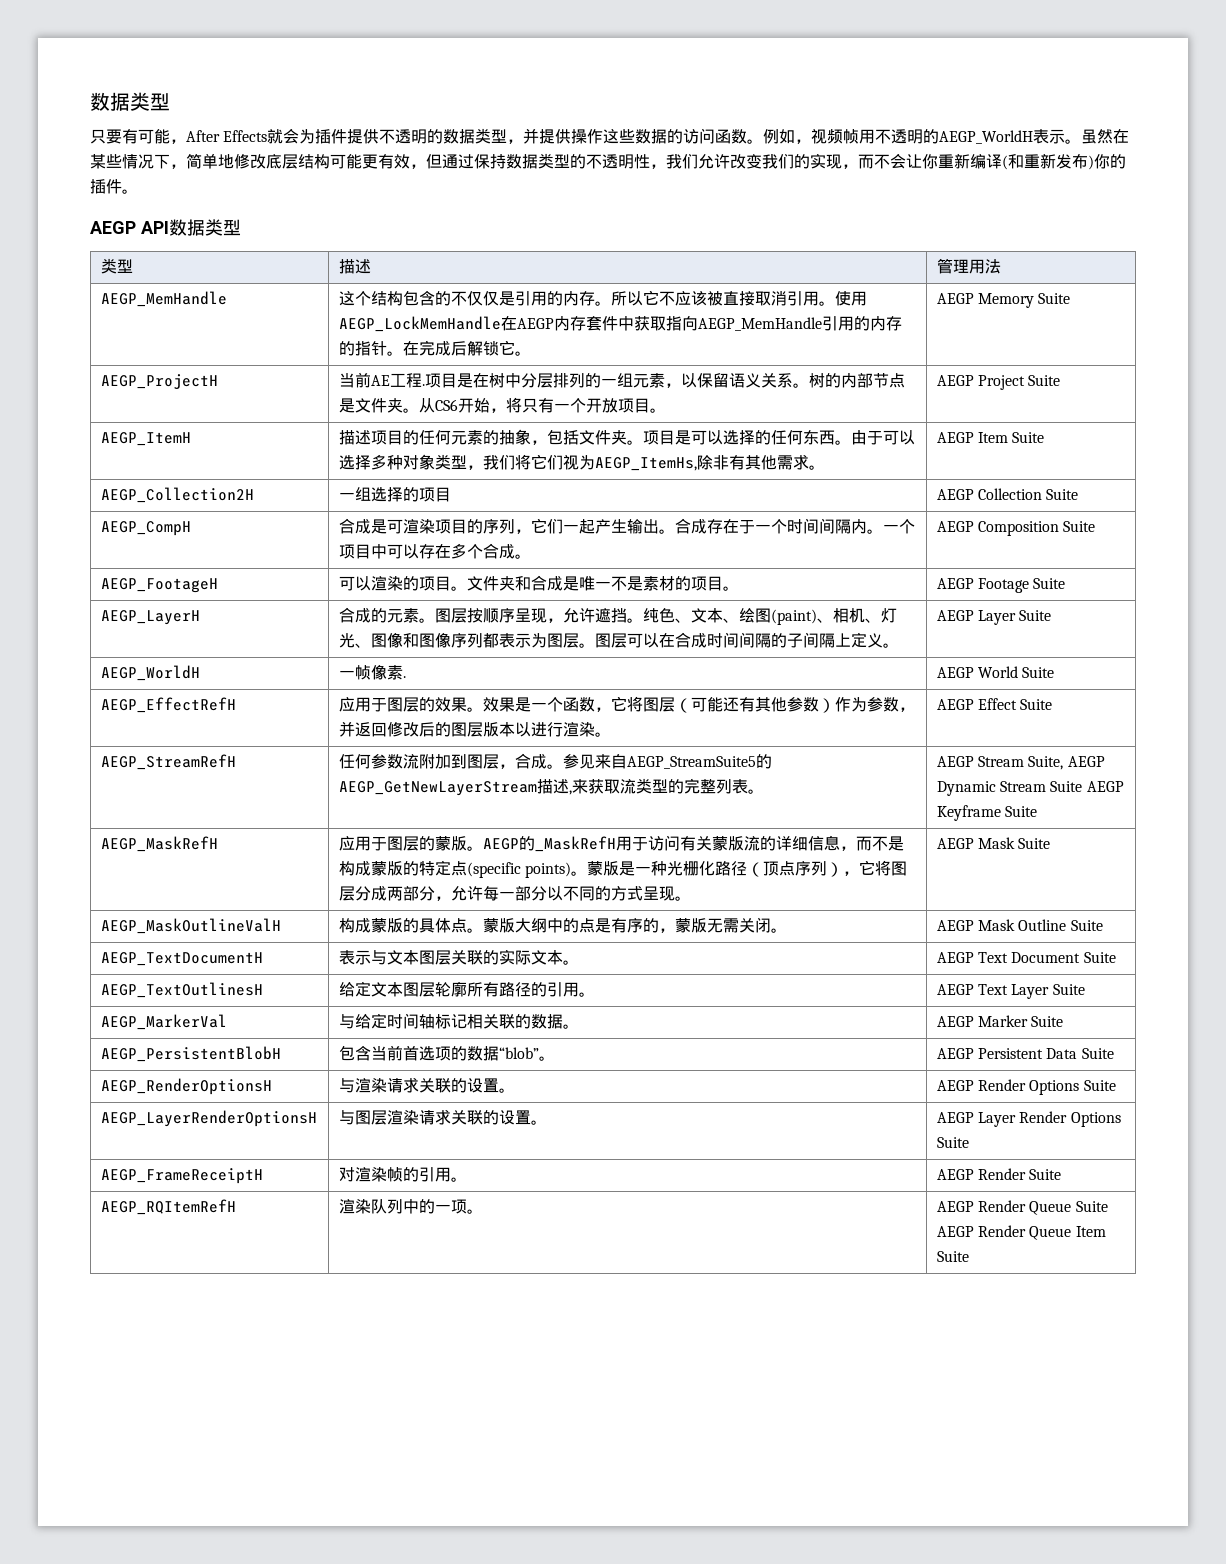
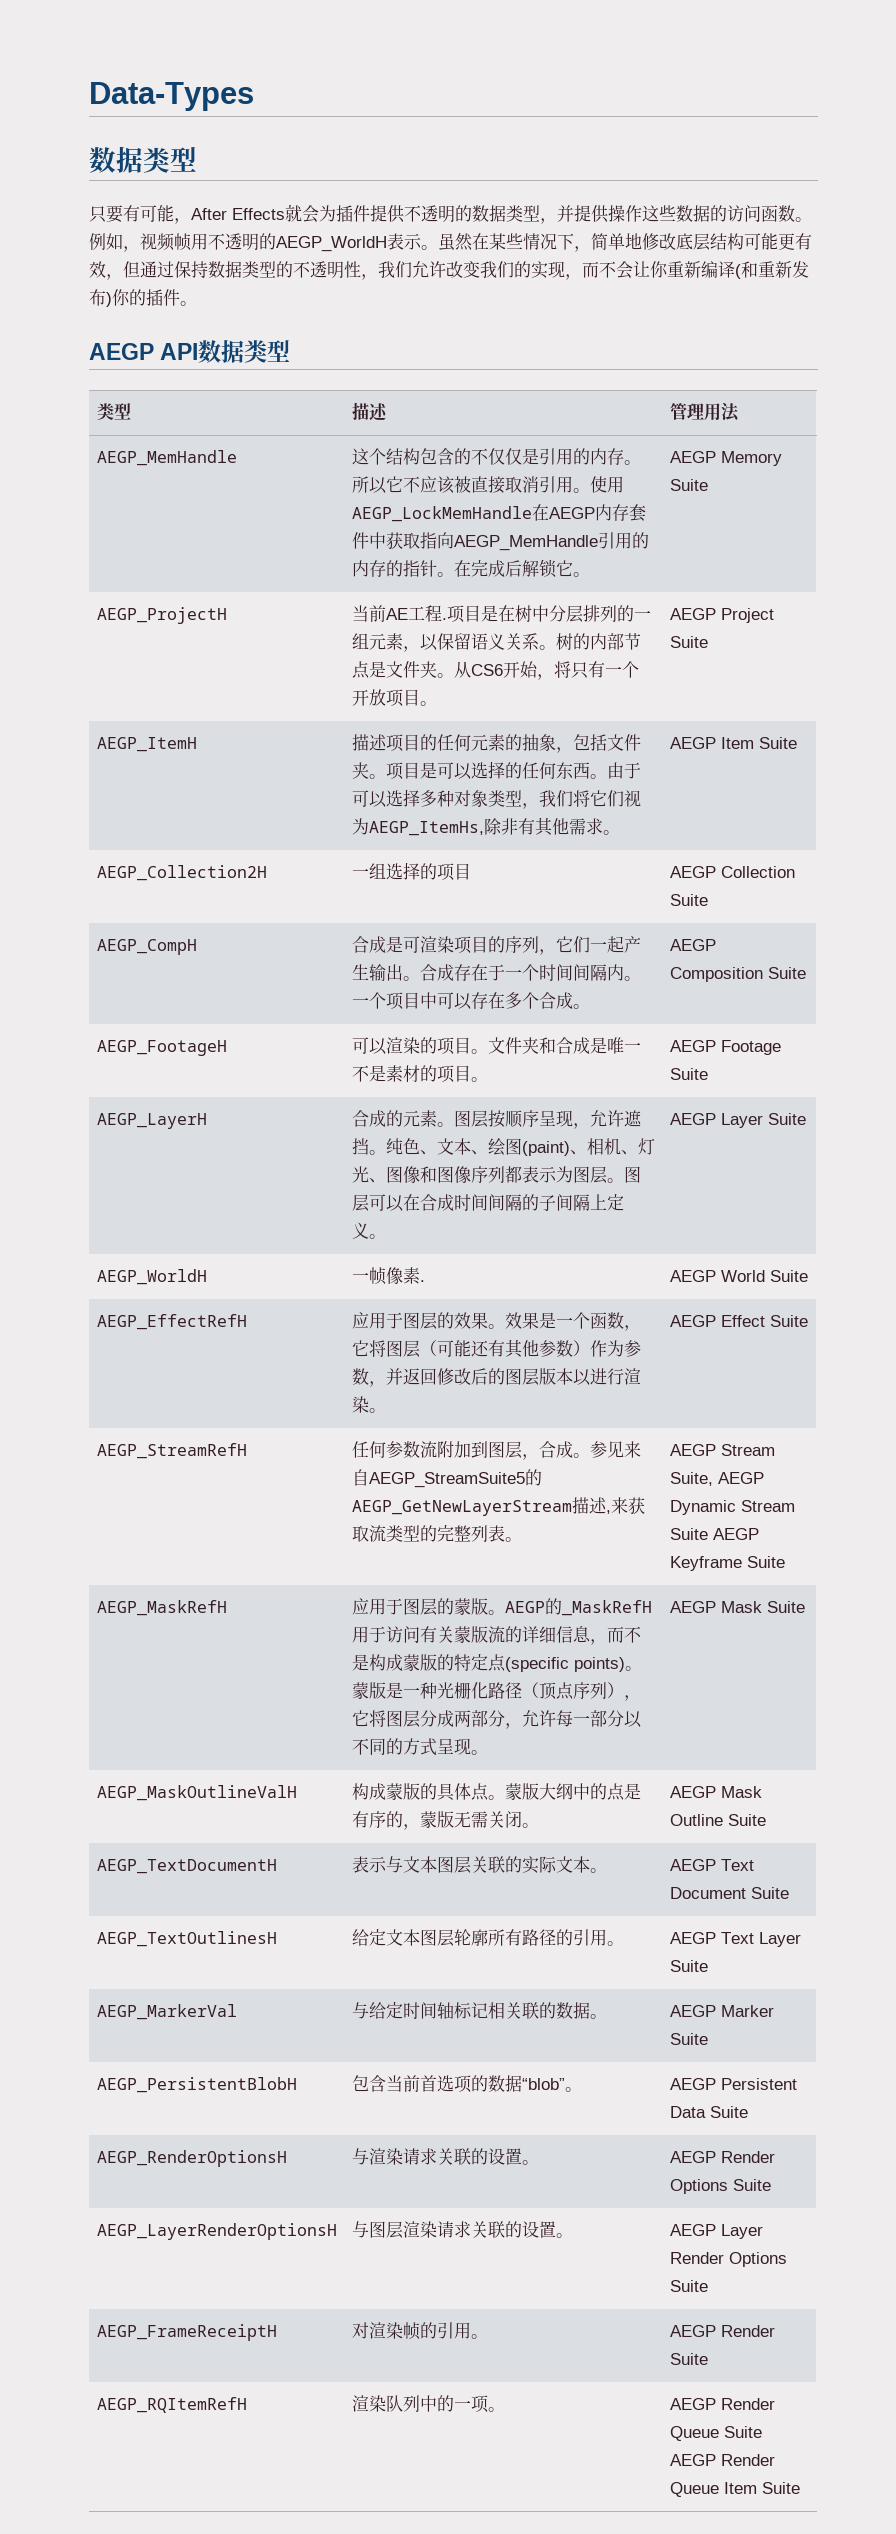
(90, 101) none -> [89,82,254,111] Data-Types //

